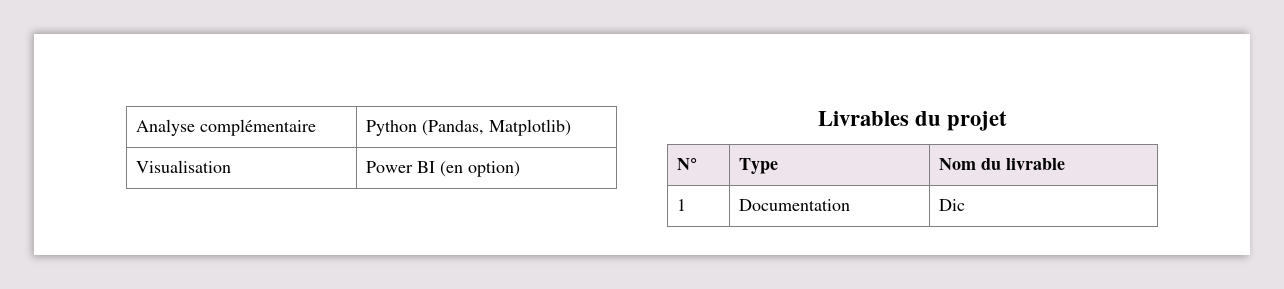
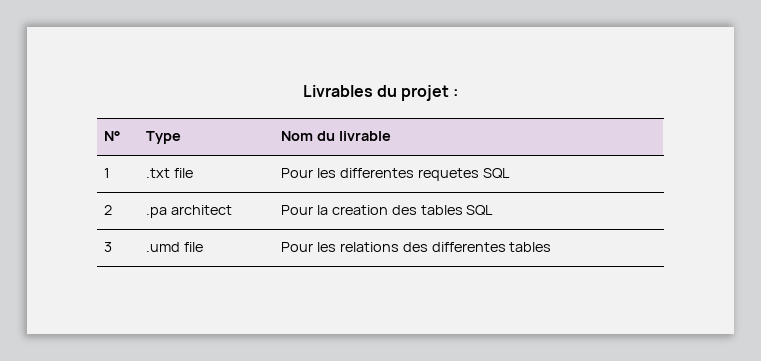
[135,119,316,136] [365,119,571,136] [135,160,231,173] [365,161,520,177] Analyse complémentaire | Python (Pandas, Matplotlib) // Visualisation | Power BI (en option) // -> (302, 91) none
(1008, 121) none -> [453,89,459,97] :
[738,199,850,211] [938,199,965,211] Documentation | Dic -> [145,168,193,178] [280,168,510,181] [103,205,112,215] [145,205,232,218] [280,205,494,215] [103,242,112,252] [145,242,203,252] [280,242,552,252] .txt file | Pour les differentes requetes SQL // 2 | .pa architect | Pour la creation des tables SQL // 3 | .umd file | Pour les relations des differentes tables

